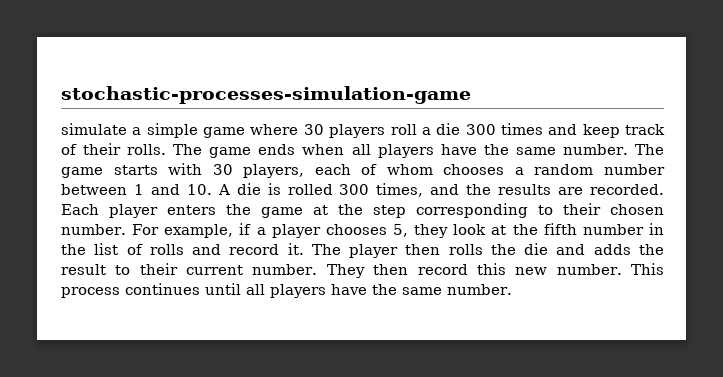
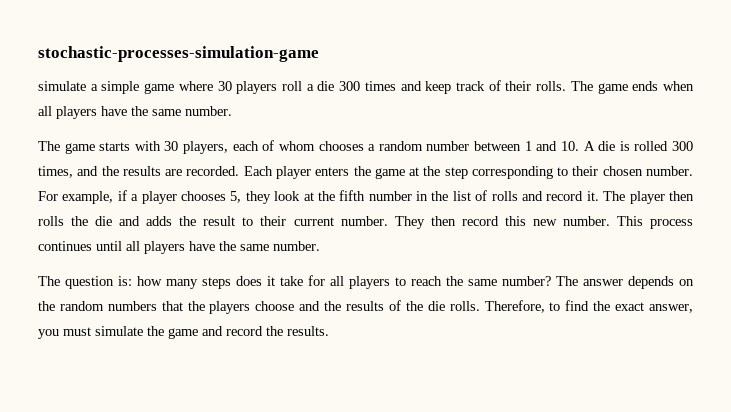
(628, 149) none -> (232, 111) //
(512, 289) none -> [38,275,694,289] [38,300,694,314] [38,326,329,339] // The question is: how many steps does it take for all players to reach the same number? The answer depends on the random numbers that the players choose and the results of the die rolls. Therefore, to find the exact answer, you must simulate the game and record the results.

